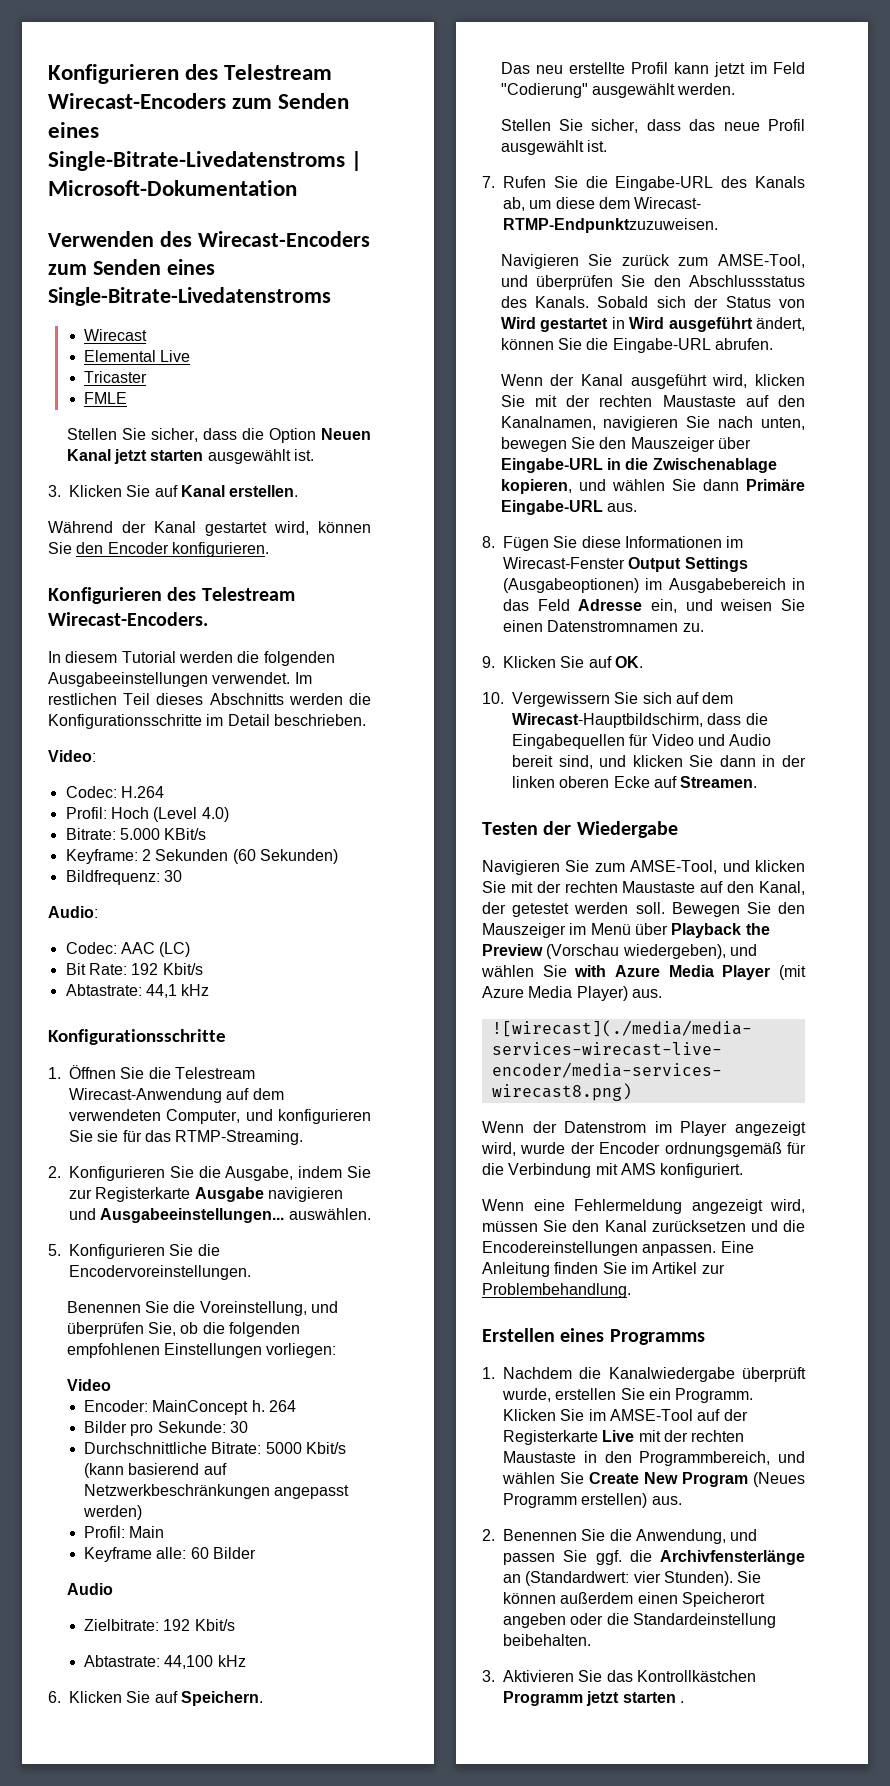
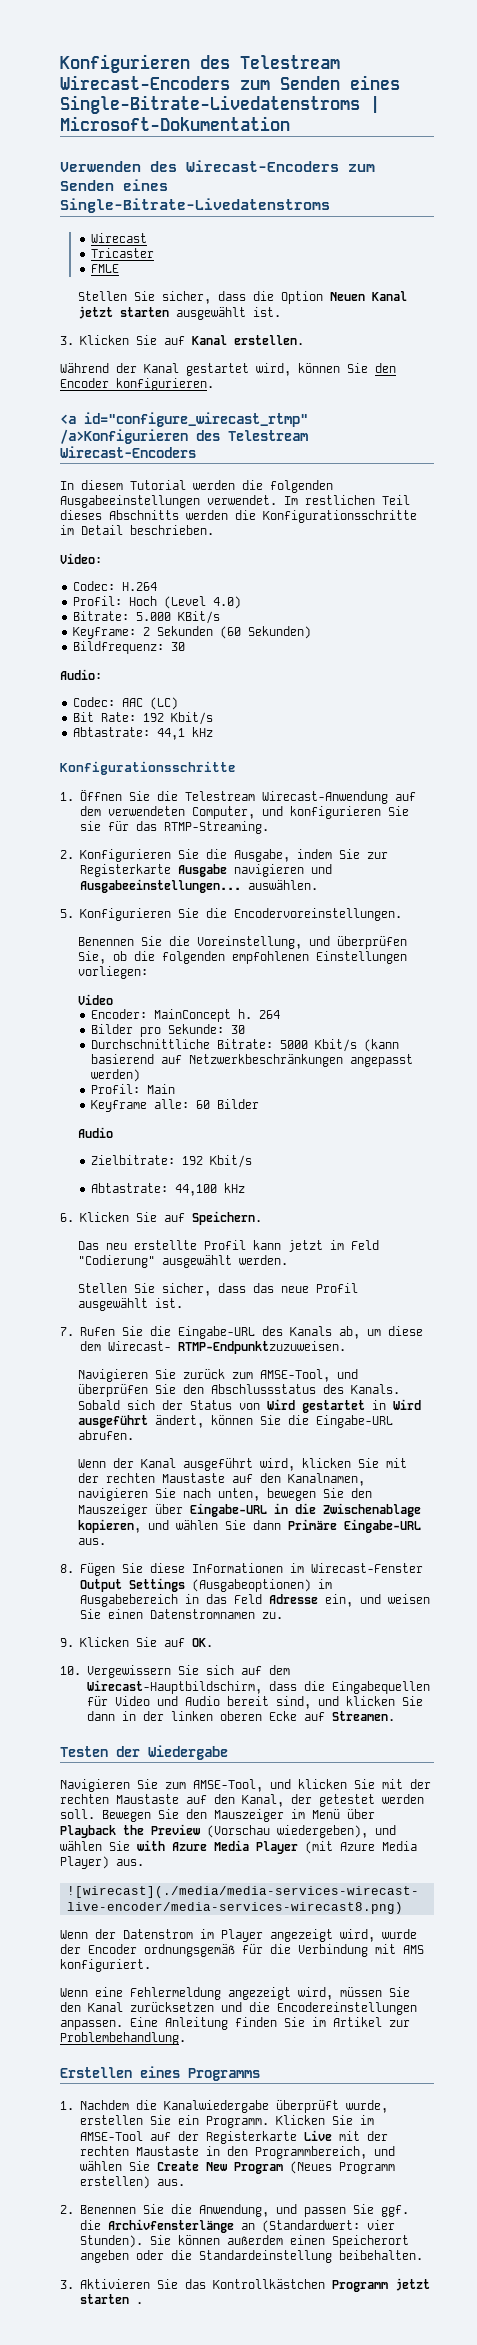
[84,350,191,362] // Elemental Live -> (148, 238) none
[48,587,295,604] [48,612,208,626] Konfigurieren des Telestream Wirecast-Encoders. -> [60,412,308,427] [60,429,308,444] [60,446,196,458] <a id="configure_wirecast_rtmp" /a>Konfigurieren des Telestream Wirecast-Encoders

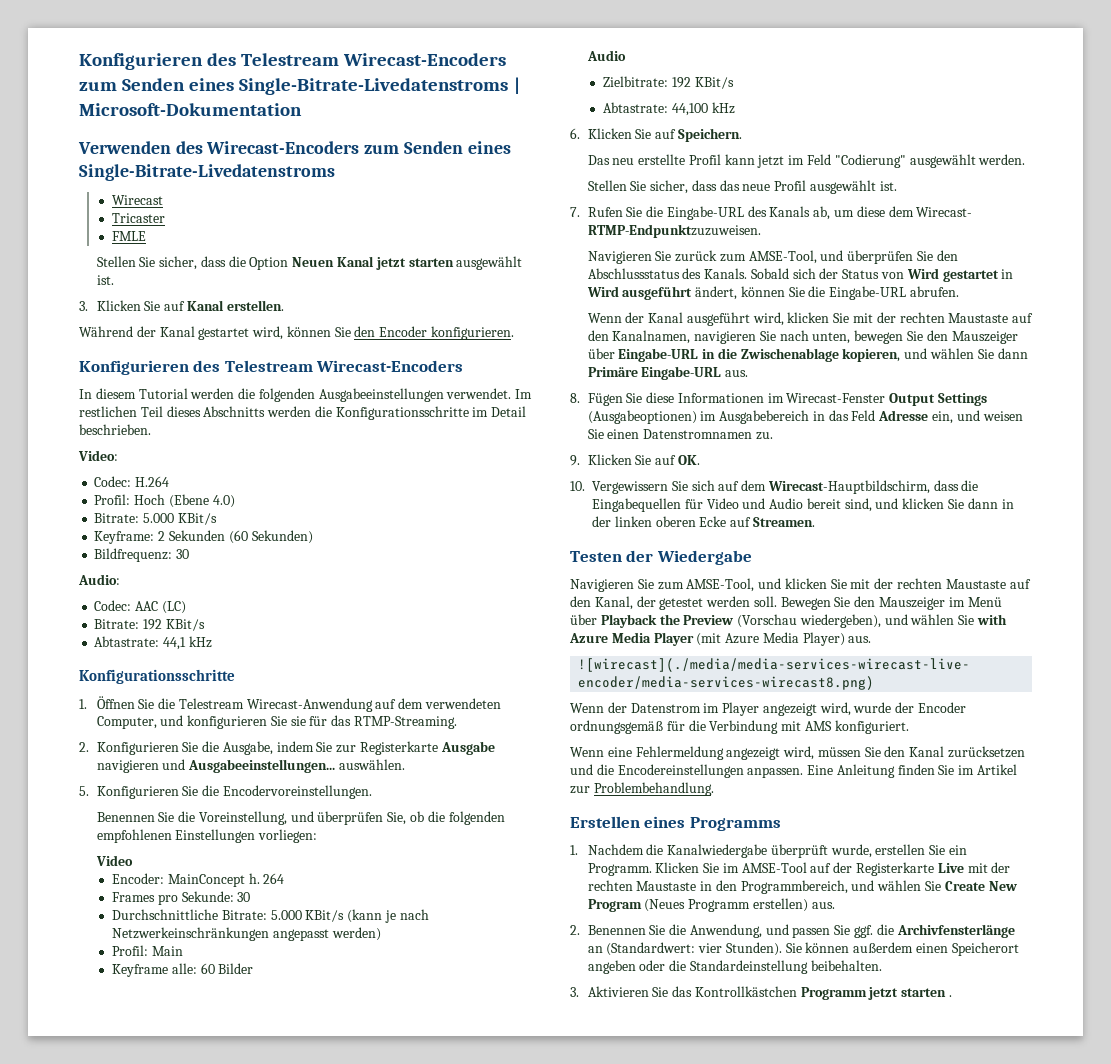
[60,412,308,427] [60,429,188,444] <a id="configure_wirecast_rtmp" /a>Konfigurieren -> [79,360,189,375] Konfigurieren
[164,596,207,609] (Level -> [168,494,209,508] (Ebene
[73,712,214,725] Bit Rate: 192 Kbit/s -> [94,619,205,631] Bitrate: 192 KBit/s
[91,1024,134,1034] Bilder -> [111,892,155,902] Frames
[280,1039,400,1052] [91,1054,344,1067] 5000 Kbit/s (kann basierend auf Netzwerkbeschränkungen -> [270,909,429,923] [111,927,269,941] 5.000 KBit/s (kann je nach Netzwerkeinschränkungen
[210,1155,253,1168] Kbit/s -> [694,77,734,89] KBit/s

